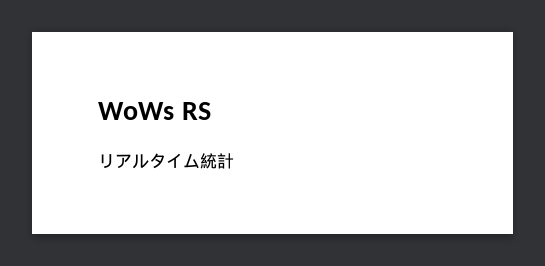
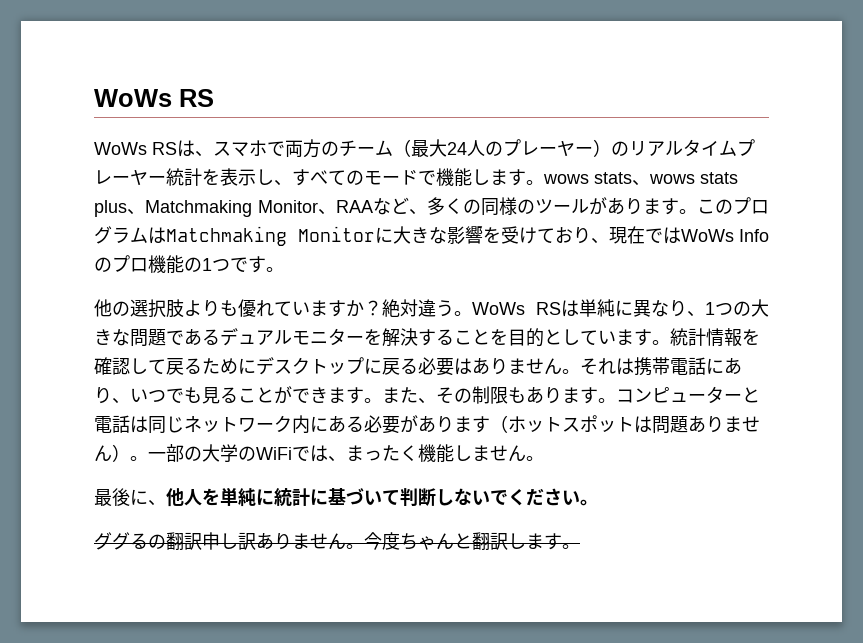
[98,153,234,169] リアルタイム統計 -> [94,139,755,158] [94,168,738,187] [94,197,769,217] [94,226,769,246] [94,255,284,274] [94,299,769,318] [94,328,760,347] [94,357,742,376] [94,386,760,404] [94,415,760,434] [94,444,544,463] [94,487,598,507] [94,532,580,550] WoWs RSは、スマホで両方のチーム（最大24人のプレーヤー）のリアルタイムプレーヤー統計を表示し、すべてのモードで機能します。wows stats、wows stats plus、Matchmaking Monitor、RAAなど、多くの同様のツールがあります。このプログラムはMatchmaking Monitorに大きな影響を受けており、現在ではWoWs Infoのプロ機能の1つです。 // 他の選択肢よりも優れていますか？絶対違う。WoWs RSは単純に異なり、1つの大きな問題であるデュアルモニターを解決することを目的としています。統計情報を確認して戻るためにデスクトップに戻る必要はありません。それは携帯電話にあり、いつでも見ることができます。また、その制限もあります。コンピューターと電話は同じネットワーク内にある必要があります（ホットスポットは問題ありません）。一部の大学のWiFiでは、まったく機能しません。 // 最後に、他人を単純に統計に基づいて判断しないでください。 // ググるの翻訳申し訳ありません。今度ちゃんと翻訳します。

